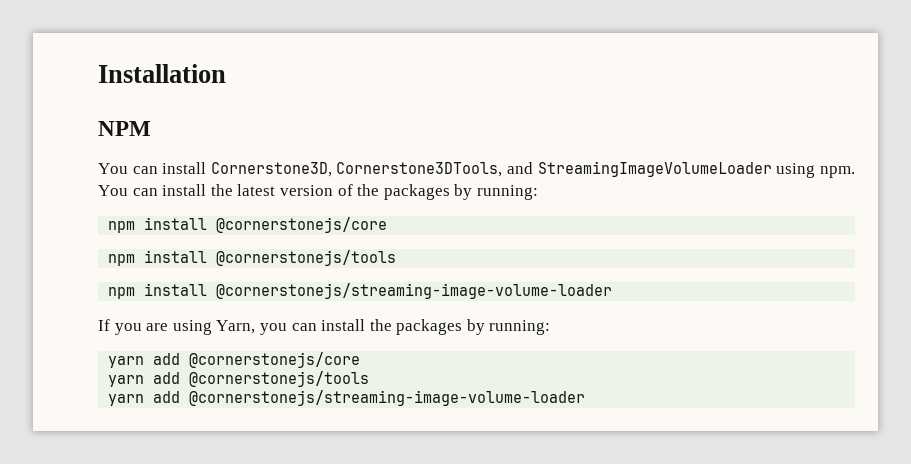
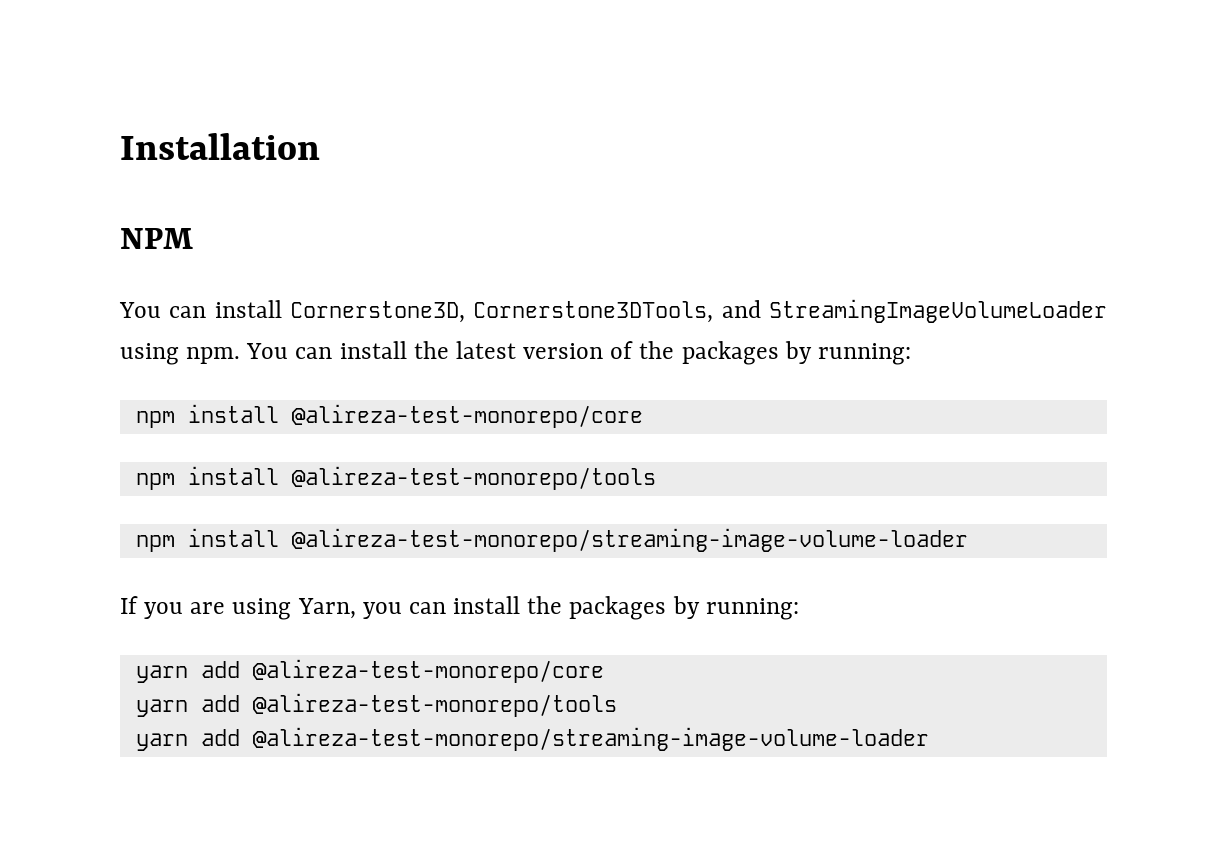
[216,217,388,233] [108,250,397,266] [108,283,613,299] @cornerstonejs/core // npm install @cornerstonejs/tools // npm install @cornerstonejs/streaming-image-volume-loader -> [291,404,643,428] [135,466,656,490] [135,528,968,552] @alireza-test-monorepo/core // npm install @alireza-test-monorepo/tools // npm install @alireza-test-monorepo/streaming-image-volume-loader
[189,352,361,368] [108,371,370,387] [108,390,586,406] @cornerstonejs/core // yarn add @cornerstonejs/tools // yarn add @cornerstonejs/streaming-image-volume-loader -> [252,659,604,683] [135,693,617,717] [135,727,929,751] @alireza-test-monorepo/core // yarn add @alireza-test-monorepo/tools // yarn add @alireza-test-monorepo/streaming-image-volume-loader

